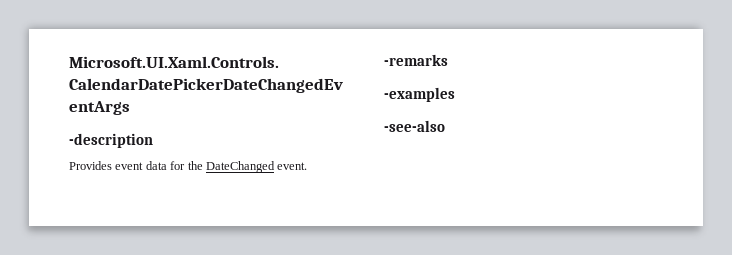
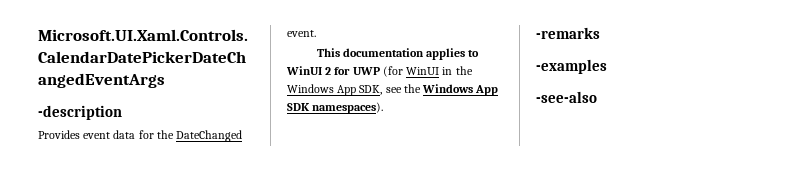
(308, 166) none -> [316,48,480,60] [286,66,473,77] [287,84,499,96] [287,102,384,114] // This documentation applies to WinUI 2 for UWP (for WinUI in the Windows App SDK, see the Windows App SDK namespaces).

